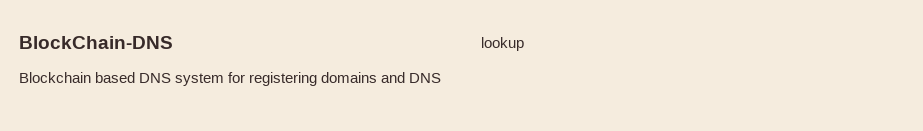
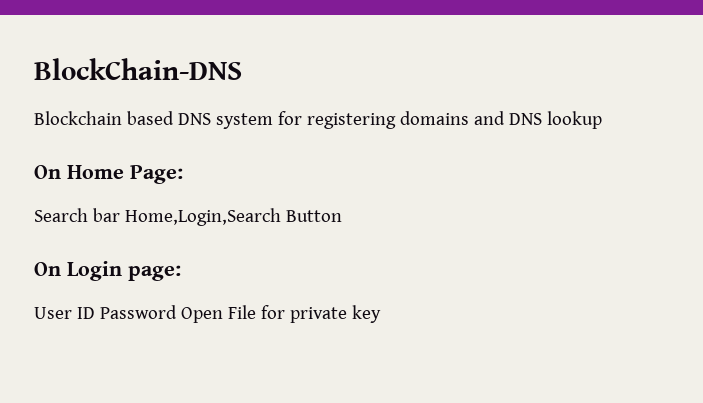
(524, 44) none -> [34,165,183,184] [34,208,342,226] [34,261,181,281] [34,305,381,323] // On Home Page: // Search bar Home,Login,Search Button // On Login page: // User ID Password Open File for private key

